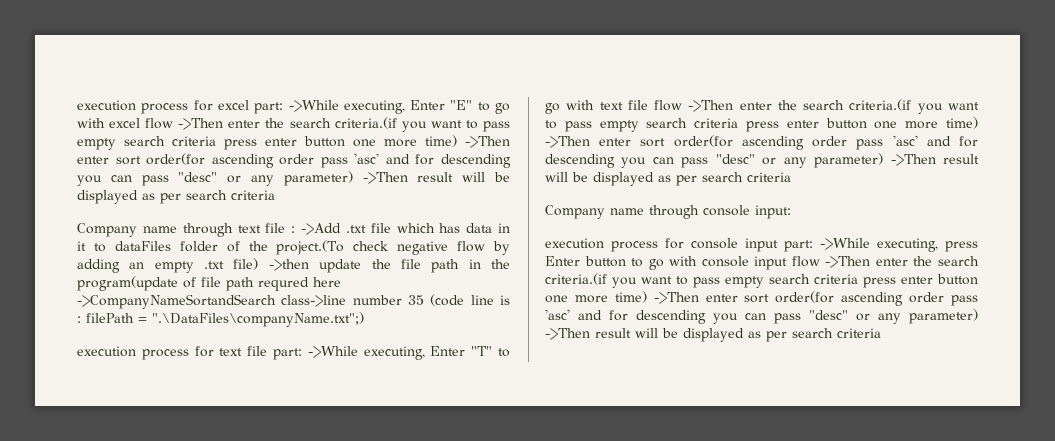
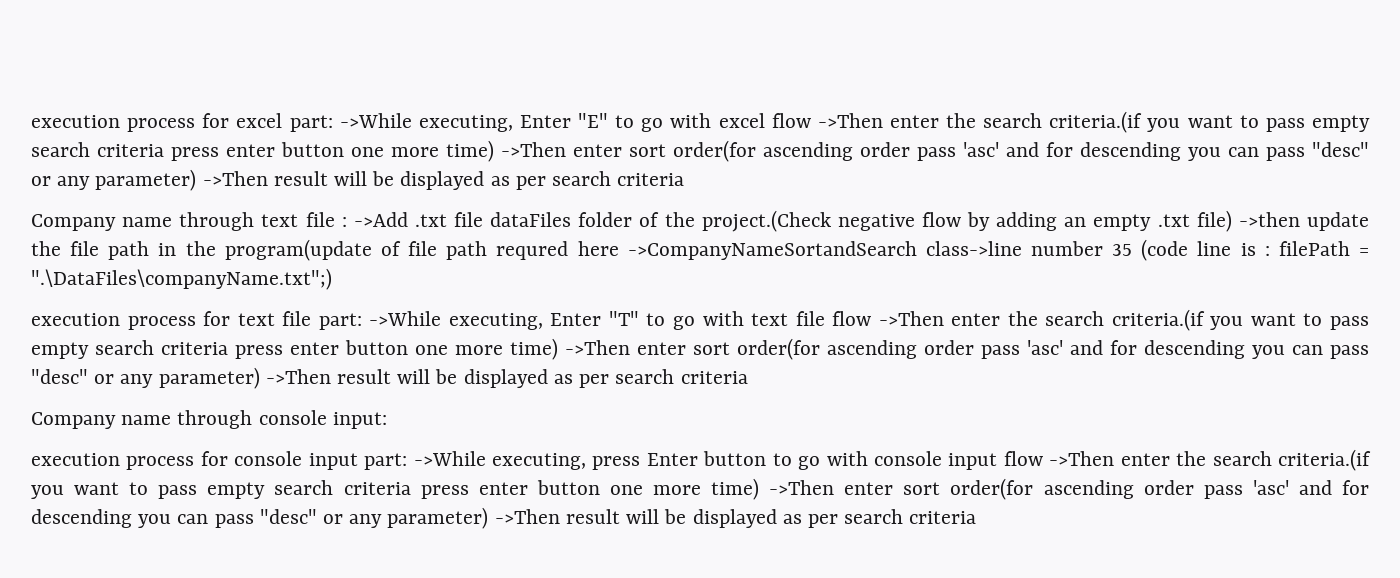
[396,223,510,233] [77,241,106,252] which has data in it to -> (484, 219) none
[276,240,389,255] project.(To check -> [701,210,831,232] project.(Check

